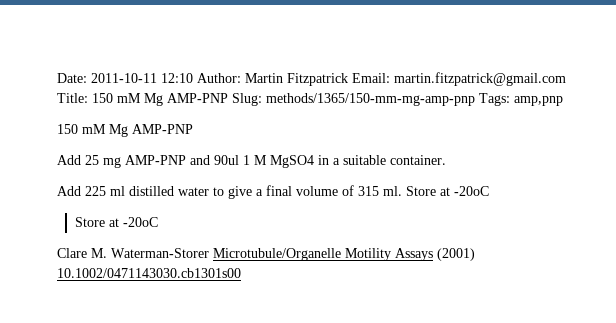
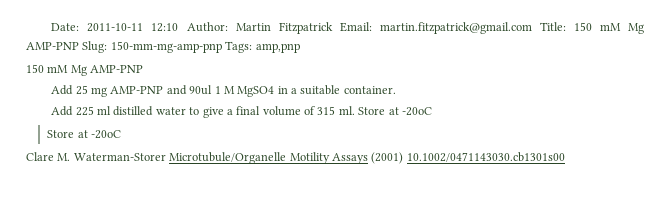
[266,93,475,106] methods/1365/150-mm-mg-amp-pnp -> [110,41,222,53] 150-mm-mg-amp-pnp

